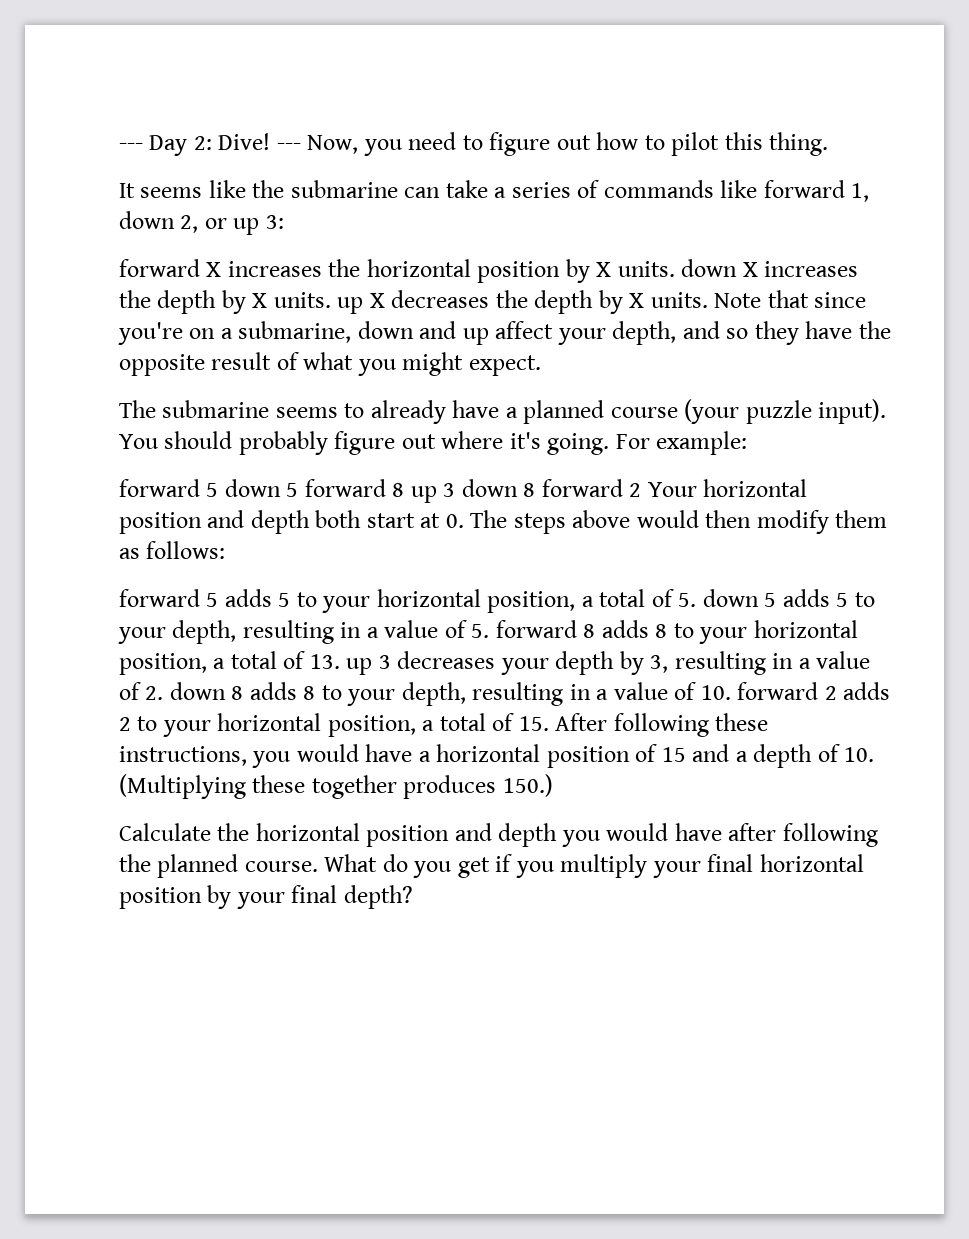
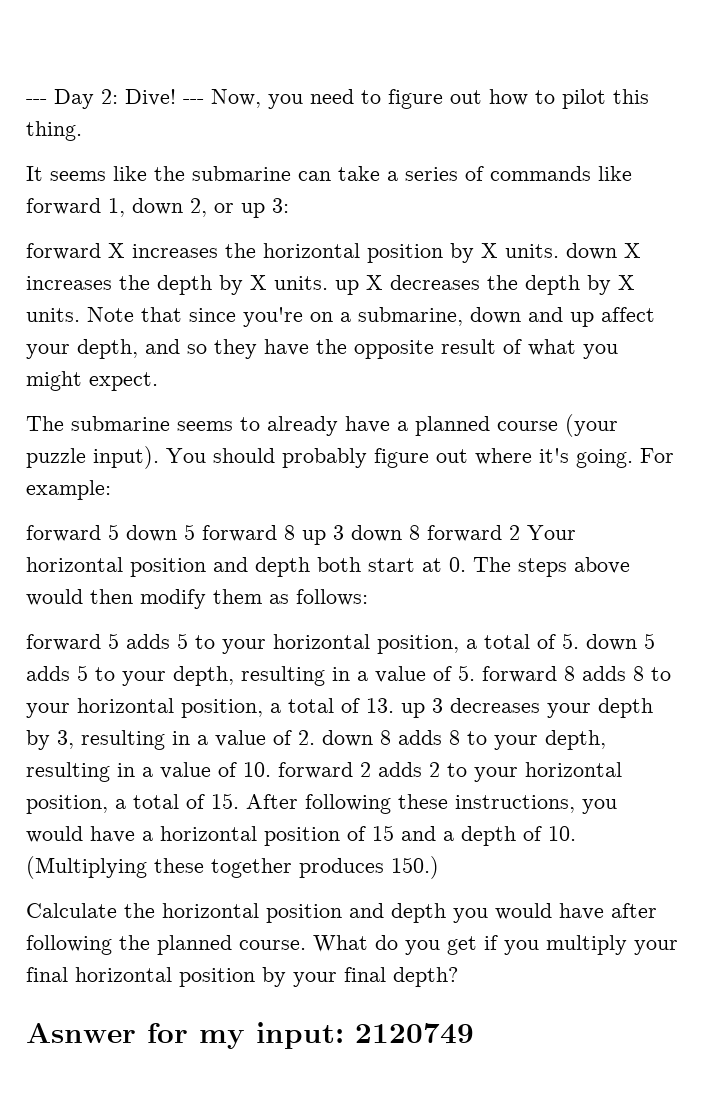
(413, 897) none -> [26,1022,474,1049] // Asnwer for my input: 2120749

